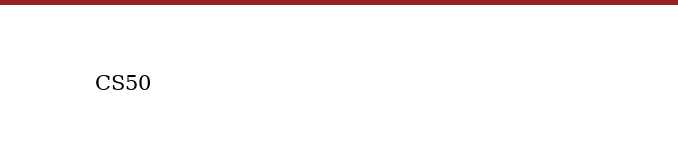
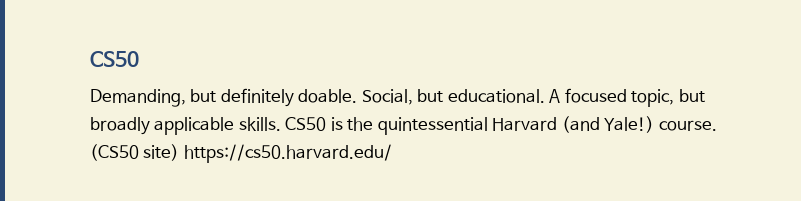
[95,75,151,90] CS50 -> [90,51,139,67] [90,88,705,107] [90,116,717,135] [90,144,392,163] CS50 // Demanding, but definitely doable. Social, but educational. A focused topic, but broadly applicable skills. CS50 is the quintessential Harvard (and Yale!) course. (CS50 site) https://cs50.harvard.edu/

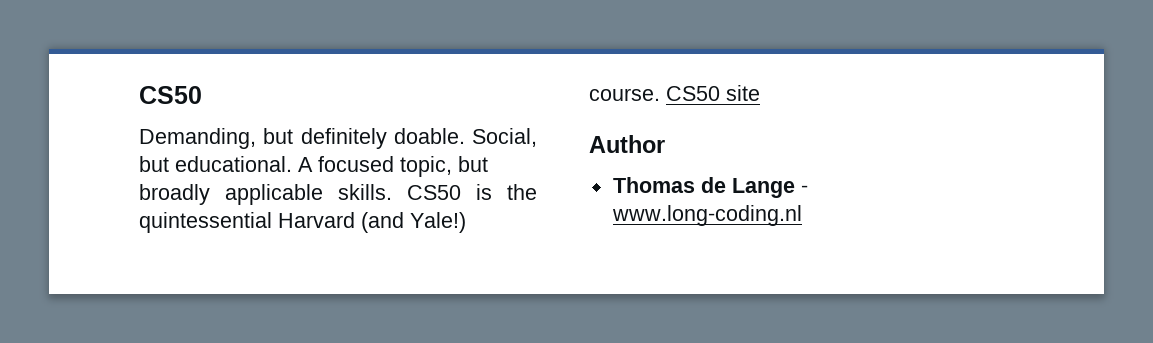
[90,144,392,163] (CS50 site) https://cs50.harvard.edu/ -> [666,85,760,101] [589,135,665,153] [612,177,808,198] [611,205,802,226] CS50 site // Author // Thomas de Lange - www.long-coding.nl

